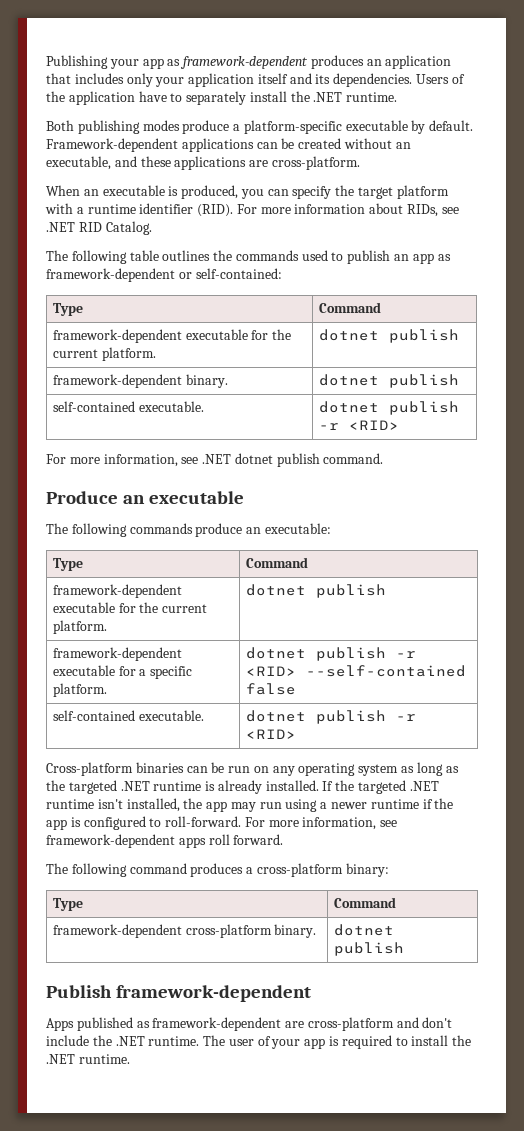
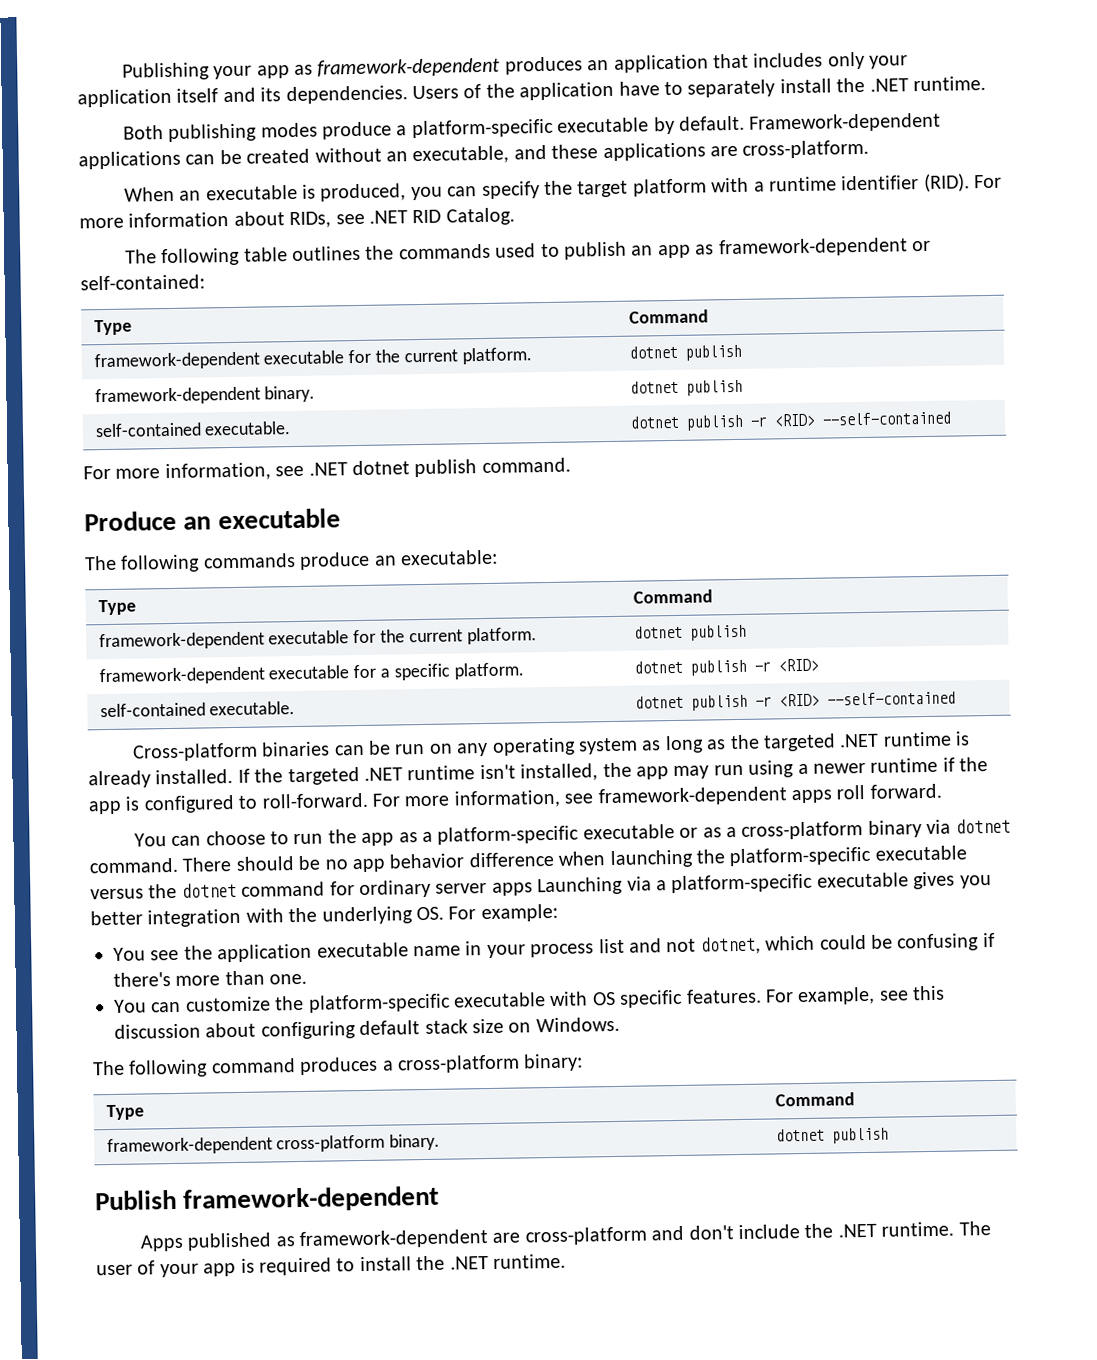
(399, 425) none -> [821,411,951,426] --self-contained
[305,665,466,677] [245,683,296,695] [52,710,204,721] [245,710,416,724] [245,729,296,739] --self-contained false // self-contained executable. | dotnet publish -r <RID> -> [99,701,296,718] [634,691,956,711] // self-contained executable. | dotnet publish -r <RID> --self-contained
(284, 839) none -> [133,818,1011,847] [89,845,967,874] [90,871,992,900] [90,903,558,928] [113,932,995,963] [113,970,308,987] [114,985,946,1013] [114,1016,620,1040] // You can choose to run the app as a platform-specific executable or as a cross-platform binary via dotnet command. There should be no app behavior difference when launching the platform-specific executable versus the dotnet command for ordinary server apps Launching via a platform-specific executable gives you better integration with the underlying OS. For example: // You see the application executable name in your process list and not dotnet, which could be confusing if there's more than one. // You can customize the platform-specific executable with OS specific features. For example, see this discussion about configuring default stack size on Windows.

